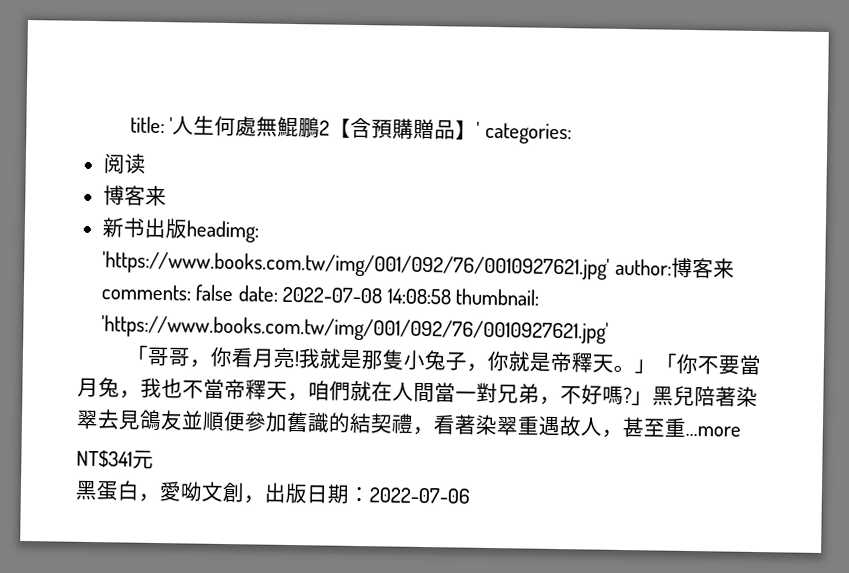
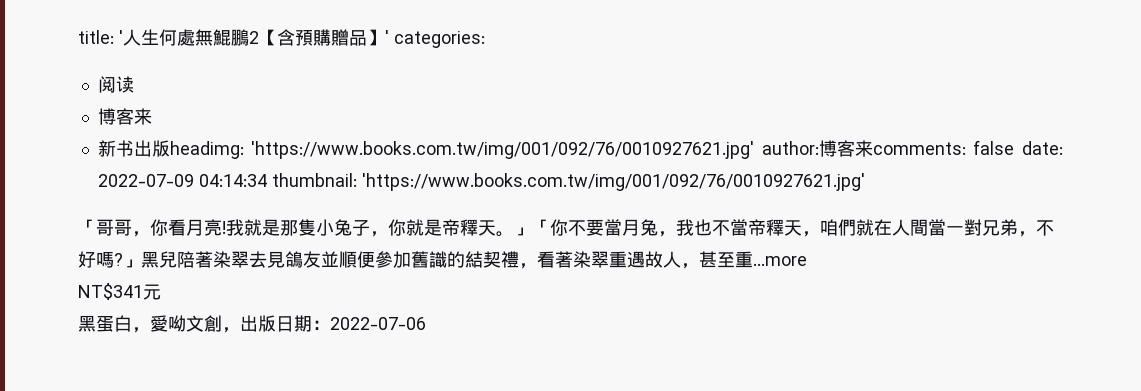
[282,286,451,305] 2022-07-08 14:08:58 -> [97,174,267,187] 2022-07-09 04:14:34

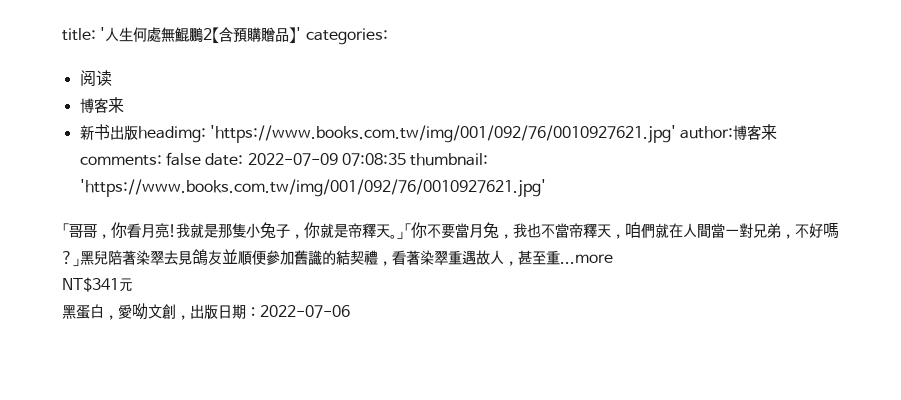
[198,174,267,187] 04:14:34 -> [341,153,406,166] 07:08:35

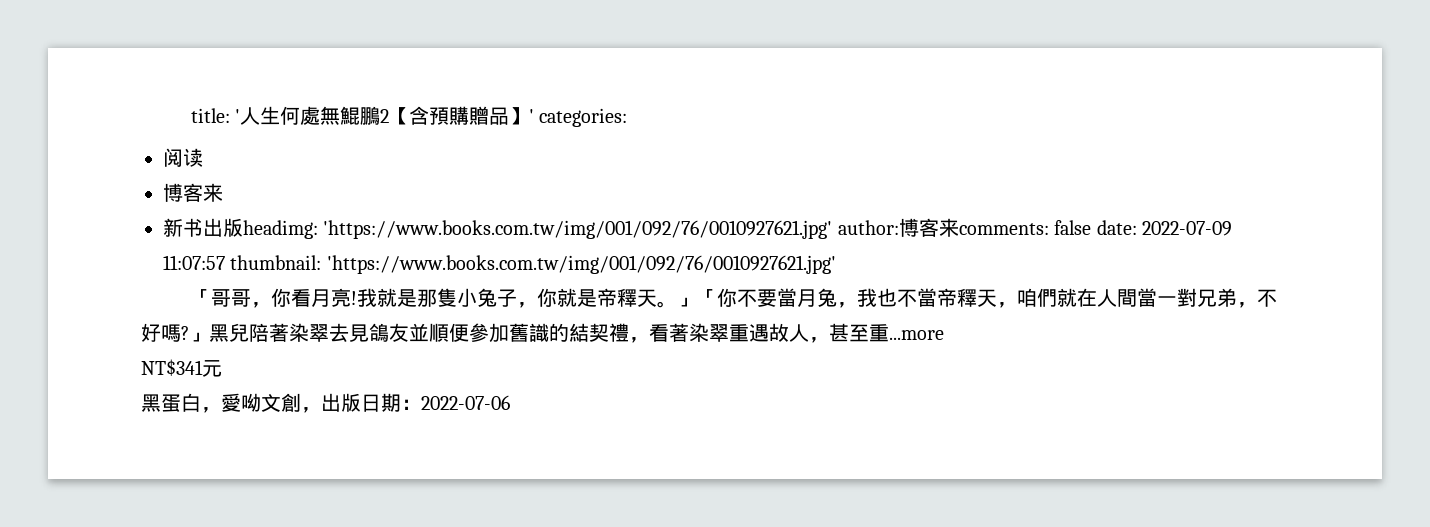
[341,153,406,166] 07:08:35 -> [163,255,225,270] 11:07:57

